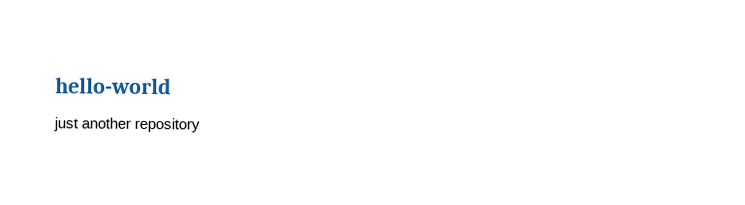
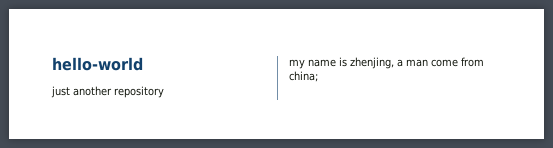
(201, 125) none -> [289,57,484,69] [289,71,318,82] // my name is zhenjing, a man come from china;

